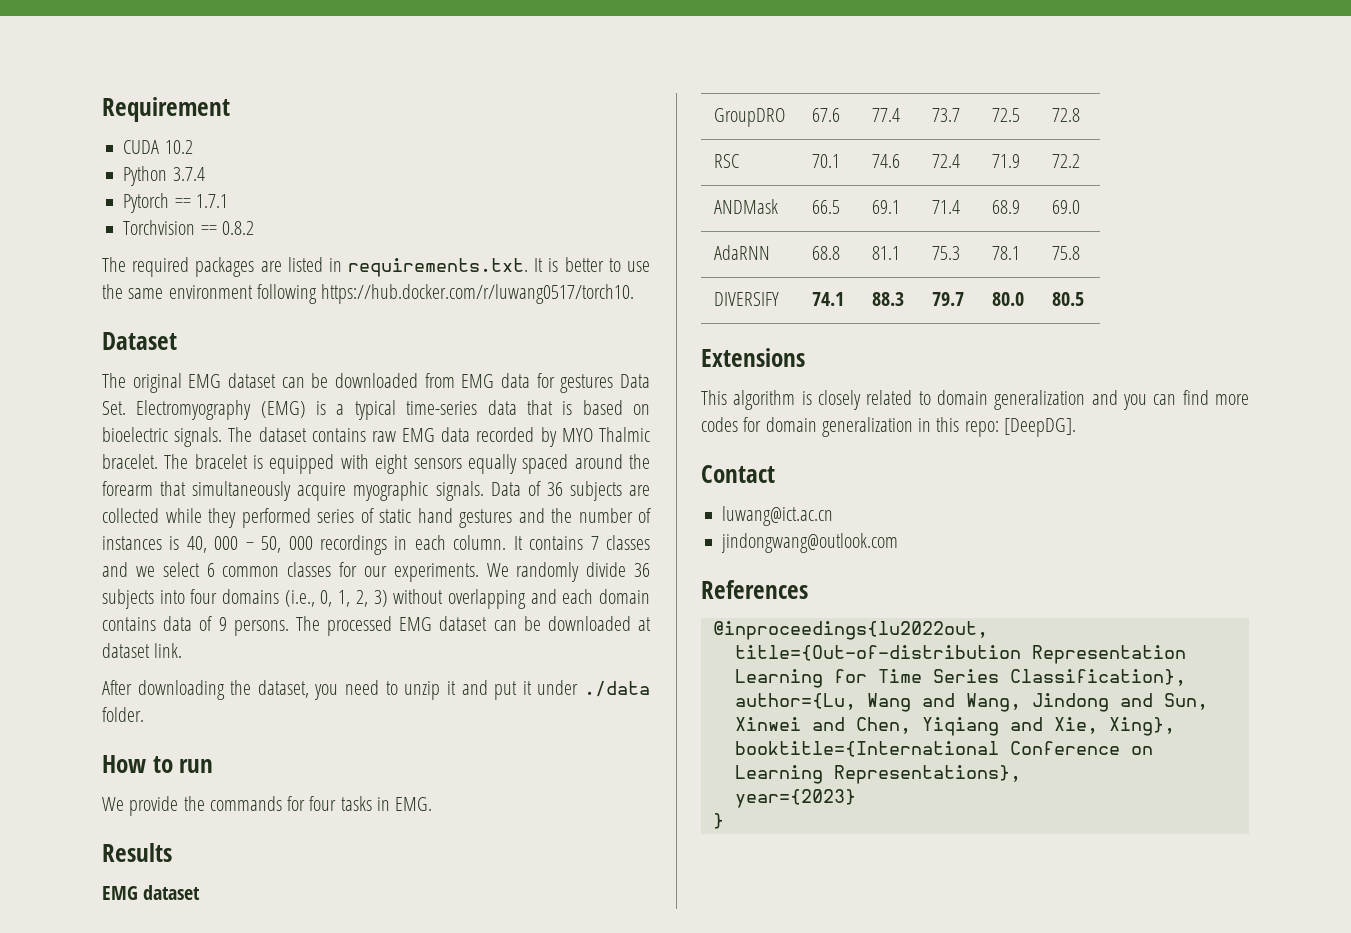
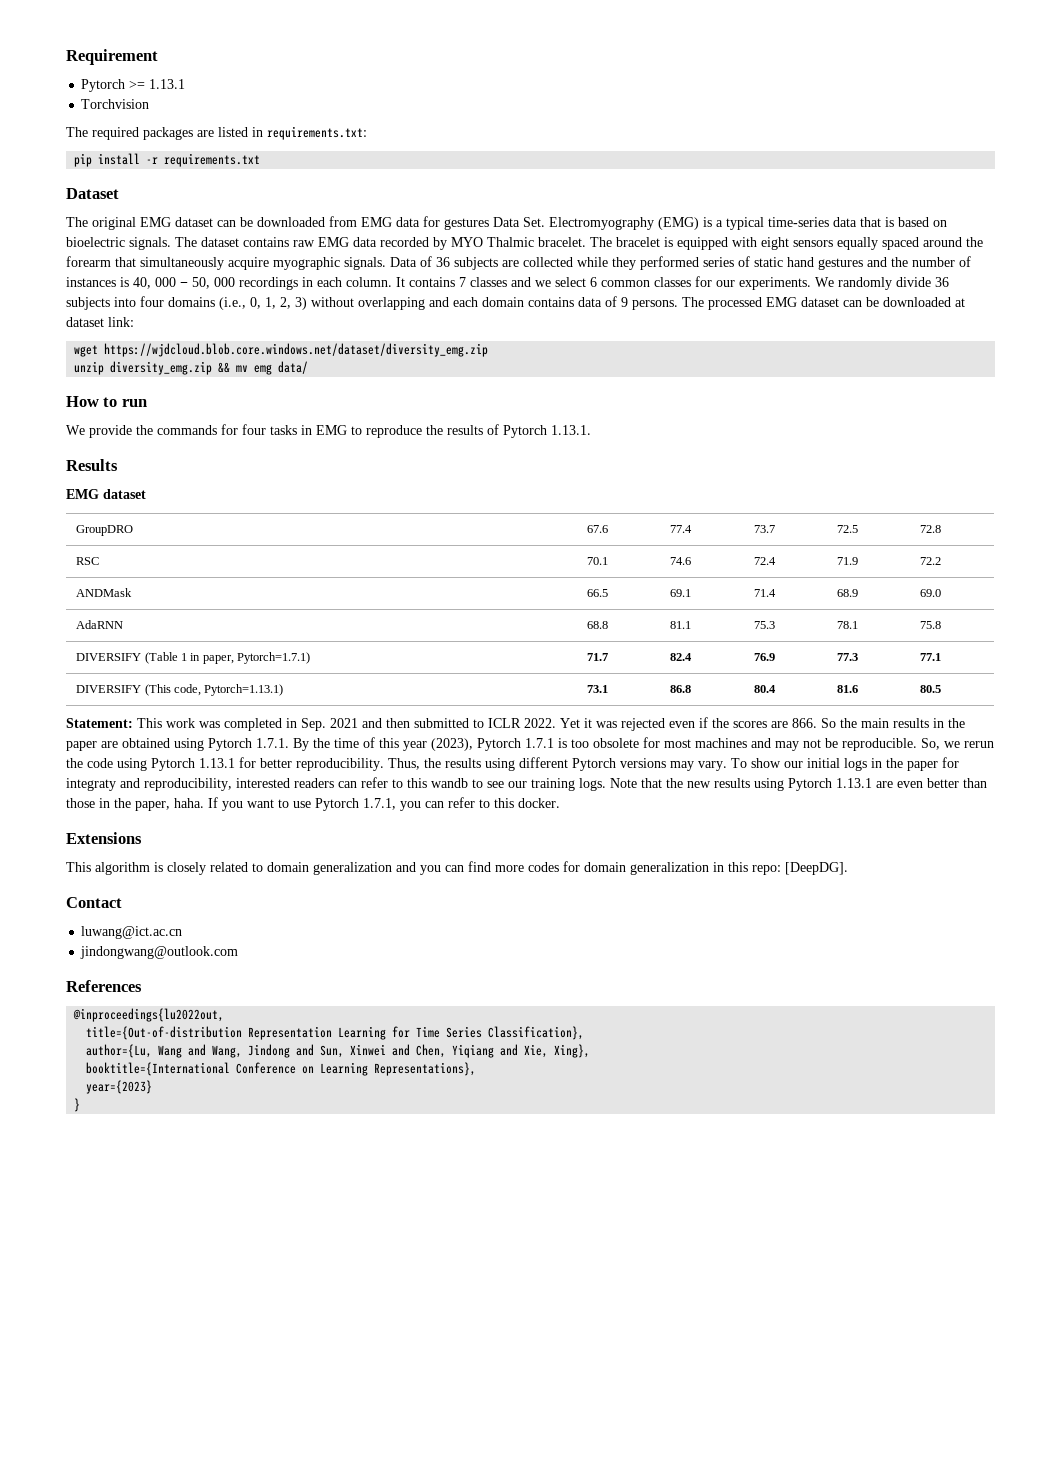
[123,140,193,154] [123,166,205,186] [123,193,228,213] // CUDA 10.2 // Python 3.7.4 // Pytorch == 1.7.1 -> [81,79,186,92] // Pytorch >= 1.13.1
[200,221,254,235] == 0.8.2 -> (150, 104) none
[348,257,650,277] [102,284,635,304] requirements.txt. It is better to use the same environment following https://hub.docker.com/r/luwang0517/torch10. -> [267,126,367,140] [74,153,261,167] requirements.txt: // pip install -r requirements.txt
[154,643,183,658] [102,680,650,700] [102,707,144,722] link. // After downloading the dataset, you need to unzip it and put it under ./data folder. -> [108,317,134,327] [74,343,489,357] [74,361,309,375] link: // wget https://wjdcloud.blob.core.windows.net/dataset/diversity_emg.zip // unzip diversity_emg.zip && mv emg data/
[395,797,433,811] EMG. -> [316,424,591,438] EMG to reproduce the results of Pytorch 1.13.1.
[812,292,845,306] [872,292,905,306] [932,292,965,306] [992,292,1025,306] [1052,292,1085,306] | 74.1 | 88.3 | 79.7 | 80.0 | 80.5 -> [144,652,311,664] [587,653,609,661] [670,653,693,661] [754,653,776,661] [837,653,859,661] [920,653,942,661] [76,684,284,696] [587,685,609,693] [670,685,692,693] [754,685,777,693] [837,685,859,693] [920,685,942,693] [66,717,965,731] [66,737,994,751] [66,757,959,771] [66,777,987,791] [66,797,560,811] (Table 1 in paper, Pytorch=1.7.1) | 71.7 | 82.4 | 76.9 | 77.3 | 77.1 // DIVERSIFY (This code, Pytorch=1.13.1) | 73.1 | 86.8 | 80.4 | 81.6 | 80.5 // Statement: This work was completed in Sep. 2021 and then submitted to ICLR 2022. Yet it was rejected even if the scores are 866. So the main results in the paper are obtained using Pytorch 1.7.1. By the time of this year (2023), Pytorch 1.7.1 is too obsolete for most machines and may not be reproducible. So, we rerun the code using Pytorch 1.13.1 for better reproducibility. Thus, the results using different Pytorch versions may vary. To show our initial logs in the paper for integraty and reproducibility, interested readers can refer to this wandb to see our training logs. Note that the new results using Pytorch 1.13.1 are even better than those in the paper, haha. If you want to use Pytorch 1.7.1, you can refer to this docker.

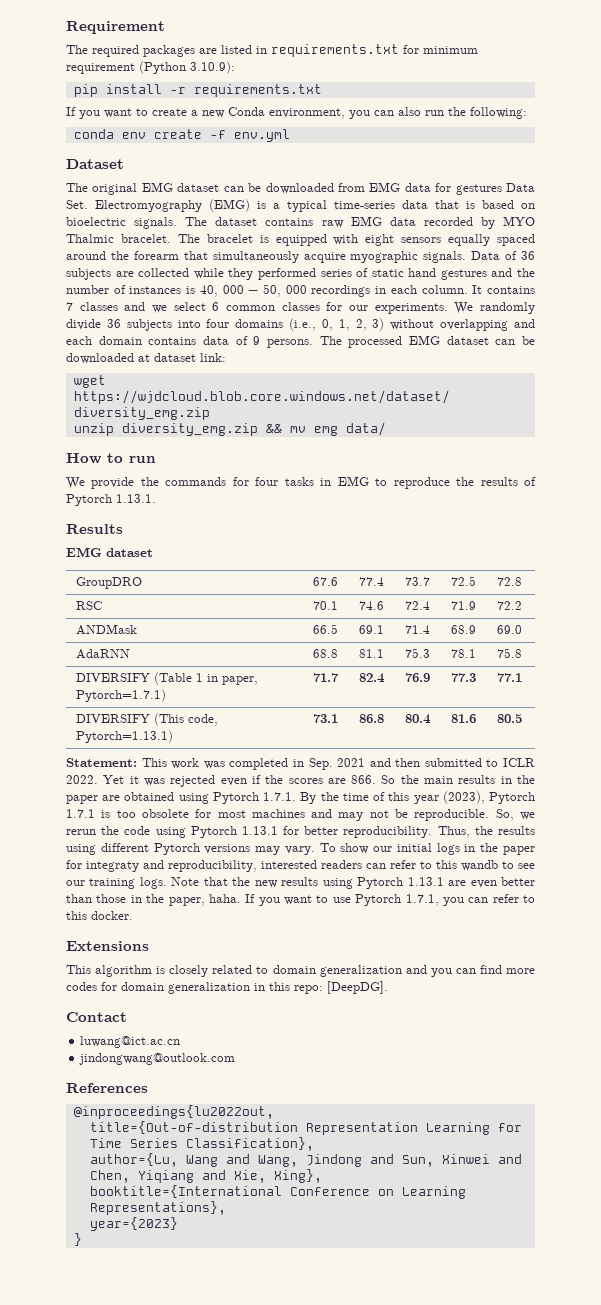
[81,79,186,92] [81,99,150,109] // Pytorch >= 1.13.1 // Torchvision -> (165, 27) none
[267,126,367,140] [74,153,261,167] requirements.txt: // pip install -r requirements.txt -> [271,44,478,57] [66,61,235,74] [73,84,322,97] [66,107,527,119] [73,129,290,142] requirements.txt for minimum requirement (Python 3.10.9): // pip install -r requirements.txt // If you want to create a new Conda environment, you can also run the following: // conda env create -f env.yml

